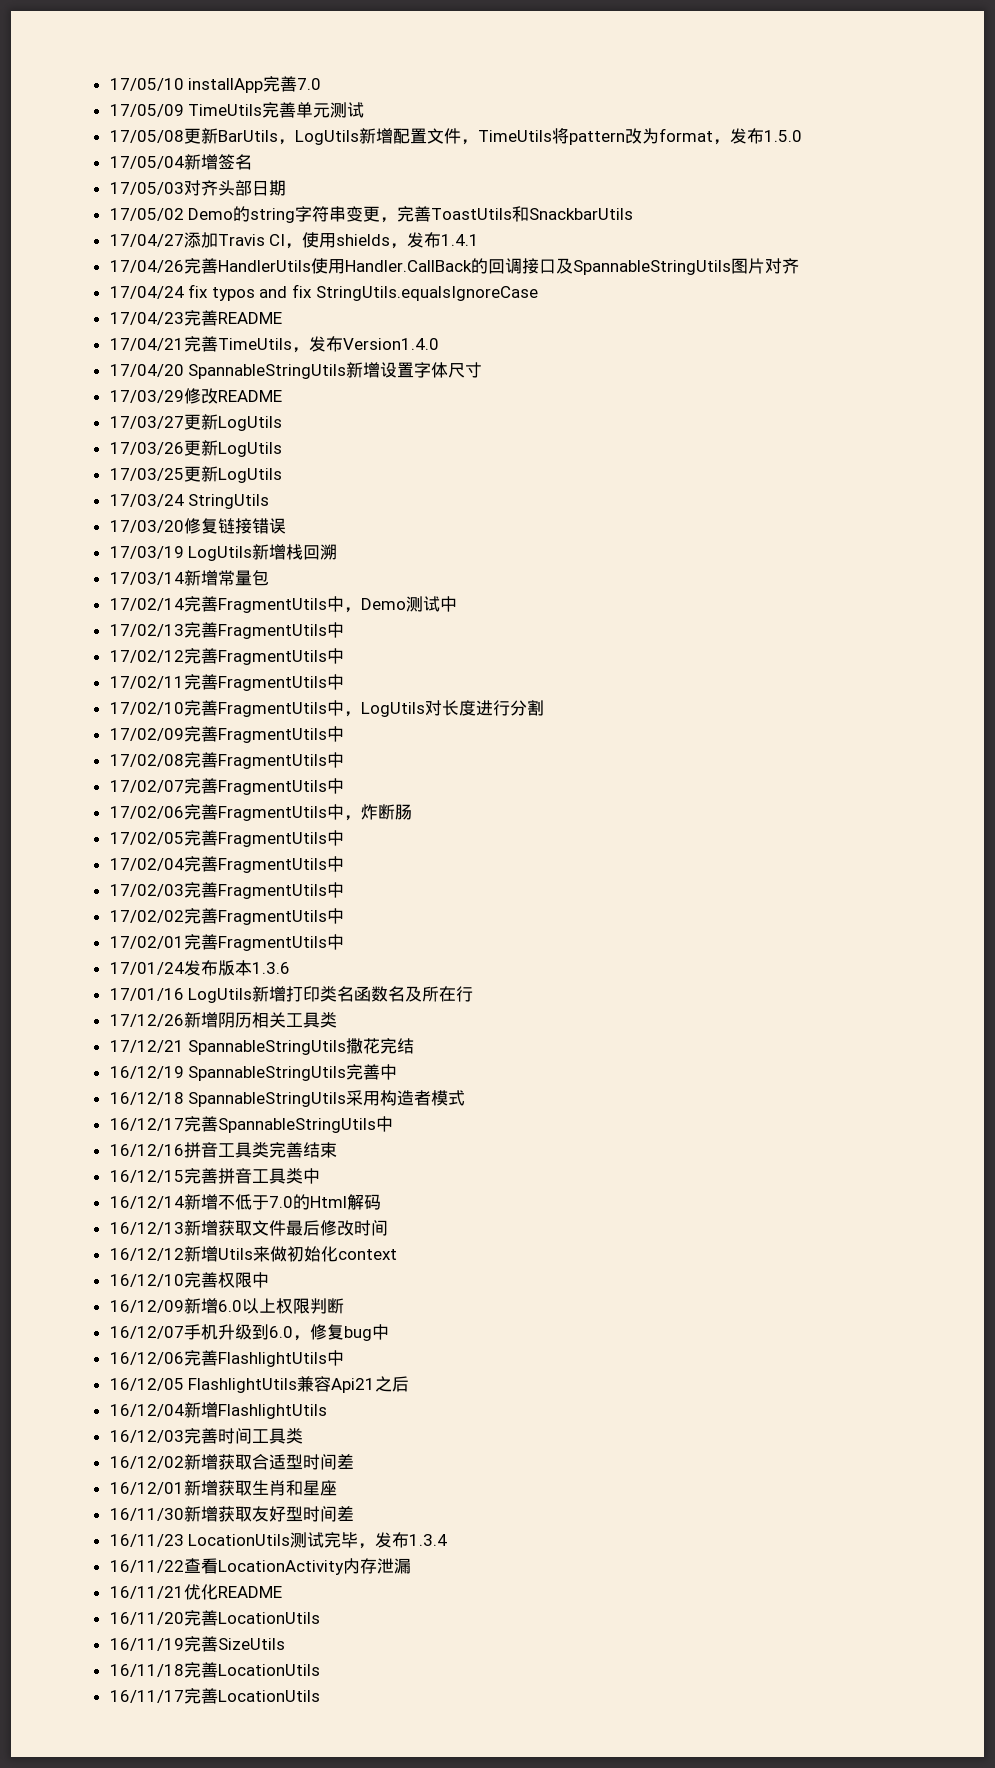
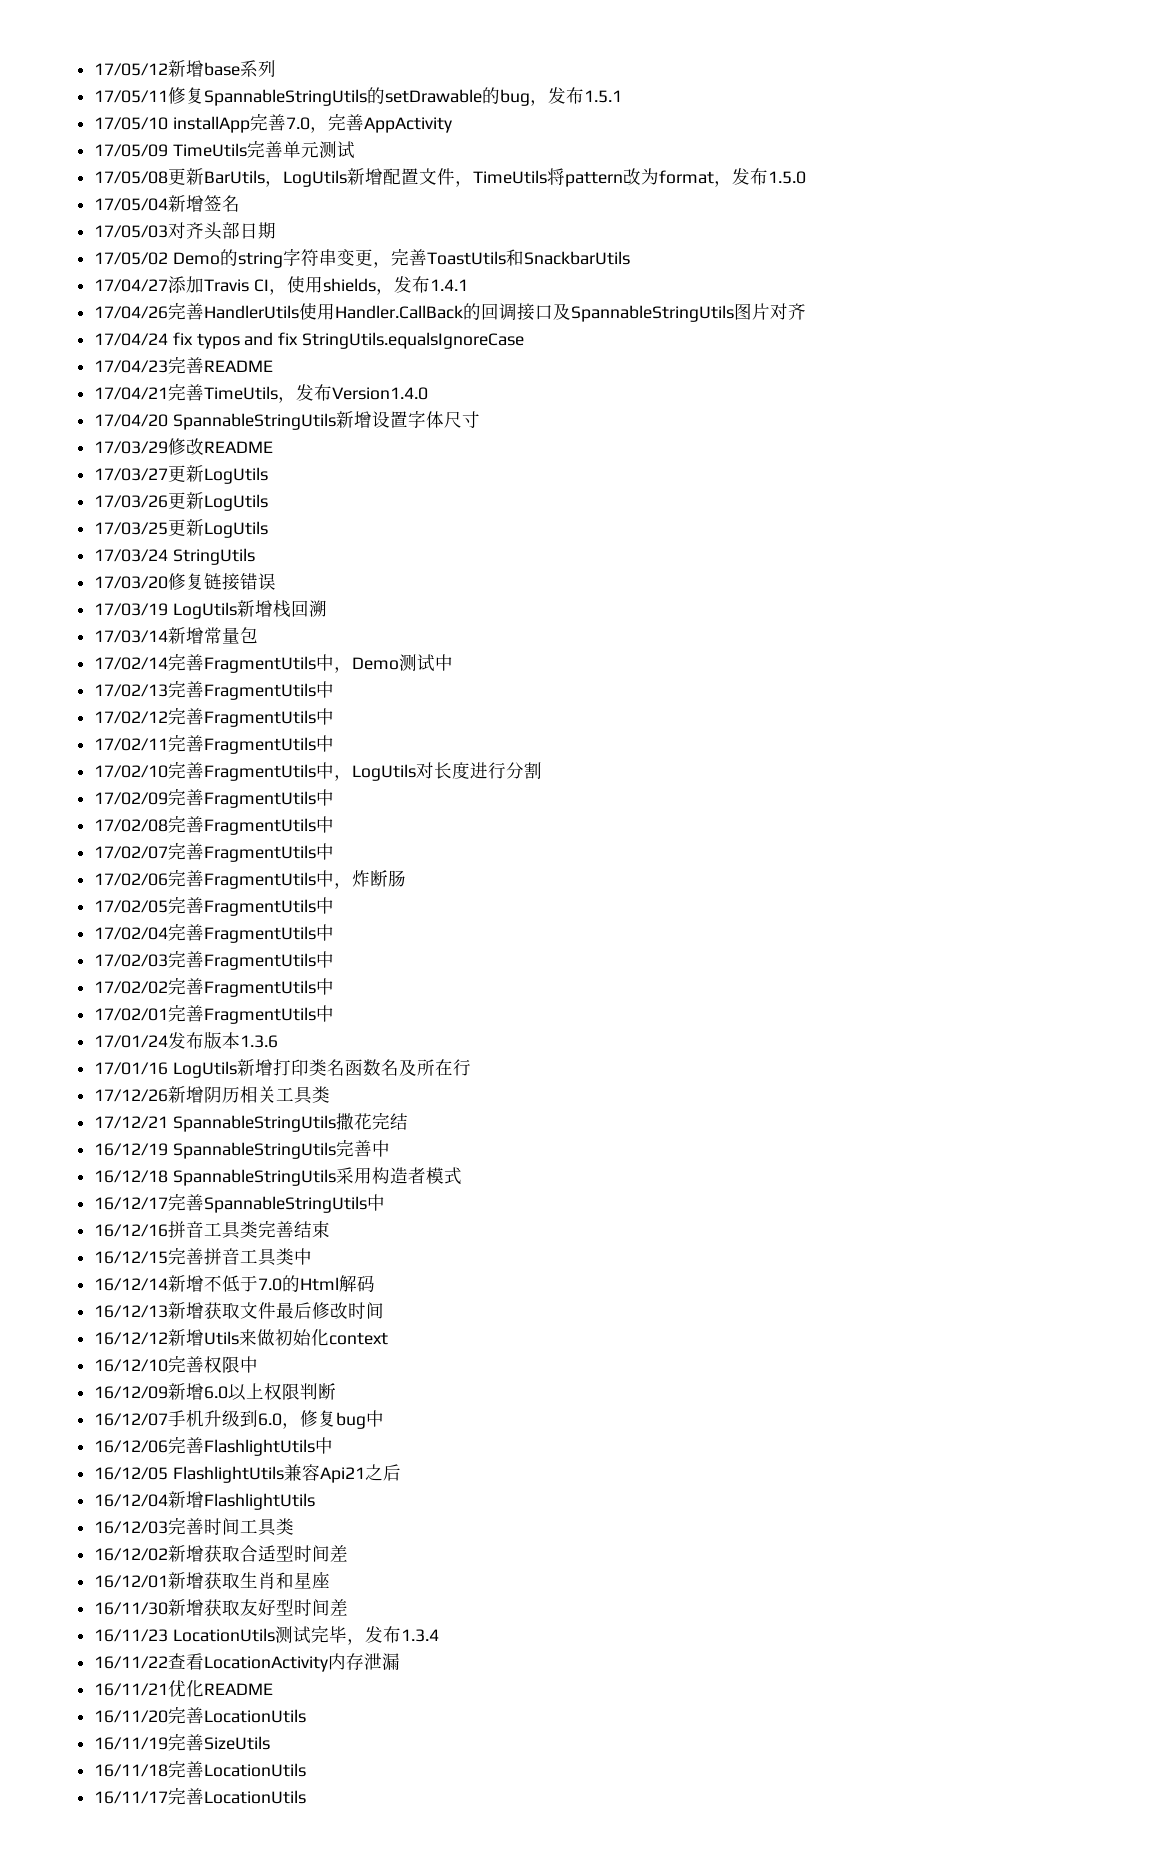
(109, 84) none -> [94,60,277,77] [94,87,623,106] 17/05/12新增base系列 // 17/05/11修复SpannableStringUtils的setDrawable的bug，发布1.5.1 //
(322, 84) none -> [309,113,452,133] ，完善AppActivity

